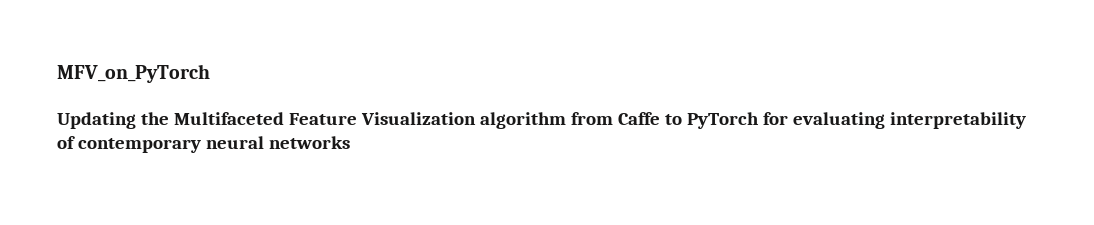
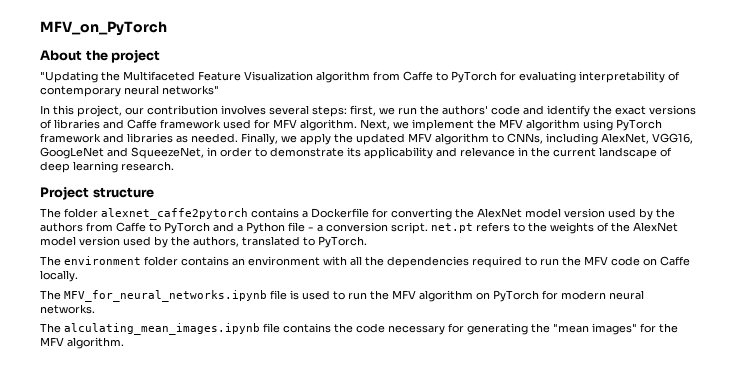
[57,112,136,129] Updating -> [40,49,161,63] [40,71,98,83] About the project // "Updating
[268,136,350,149] networks -> [162,85,219,95] [40,105,696,117] [40,119,662,131] [40,133,693,145] [40,147,672,159] [40,161,174,173] [40,186,154,200] [40,208,675,220] [40,222,678,234] [40,236,367,248] [40,256,690,268] [40,270,78,282] [40,290,644,302] [40,304,95,314] [40,323,678,335] [40,337,124,349] networks" // In this project, our contribution involves several steps: first, we run the authors' code and identify the exact versions of libraries and Caffe framework used for MFV algorithm. Next, we implement the MFV algorithm using PyTorch framework and libraries as needed. Finally, we apply the updated MFV algorithm to CNNs, including AlexNet, VGG16, GoogLeNet and SqueezeNet, in order to demonstrate its applicability and relevance in the current landscape of deep learning research. // Project structure // The folder alexnet_caffe2pytorch contains a Dockerfile for converting the AlexNet model version used by the authors from Caffe to PyTorch and a Python file - a conversion script. net.pt refers to the weights of the AlexNet model version used by the authors, translated to PyTorch. // The environment folder contains an environment with all the dependencies required to run the MFV code on Caffe locally. // The MFV_for_neural_networks.ipynb file is used to run the MFV algorithm on PyTorch for modern neural networks. // The alculating_mean_images.ipynb file contains the code necessary for generating the "mean images" for the MFV algorithm.

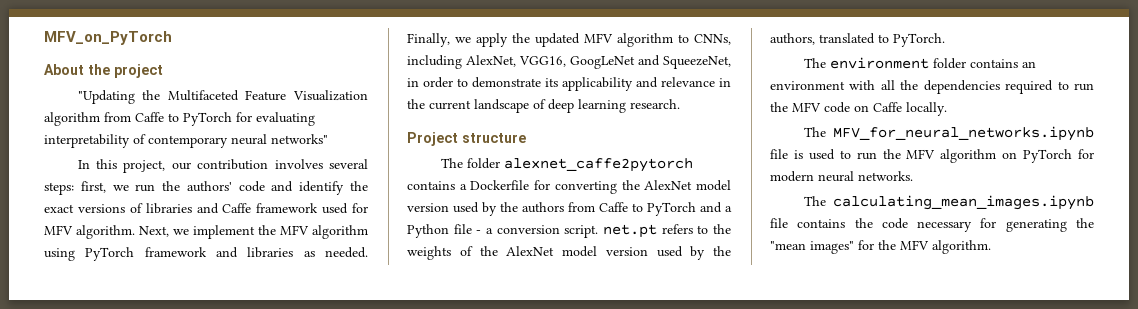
[64,323,260,335] alculating_mean_images.ipynb -> [833,195,1094,210] calculating_mean_images.ipynb

